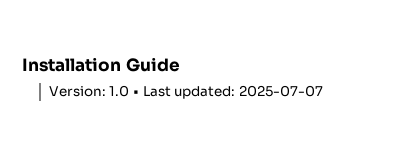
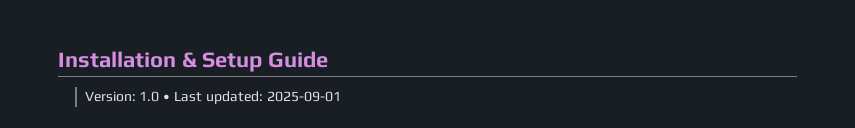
(121, 64) none -> [181,52,262,72] & Setup
[238,85,323,97] 2025-07-07 -> [266,91,341,102] 2025-09-01

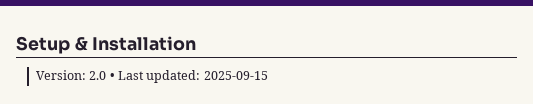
(58, 59) none -> [16,36,88,54] Setup &
[181,51,328,72] & Setup Guide -> (197, 43) none
[139,91,160,102] 1.0 -> [89,71,107,80] 2.0
[266,91,341,102] 2025-09-01 -> [203,71,268,80] 2025-09-15

